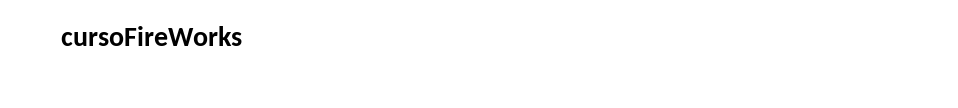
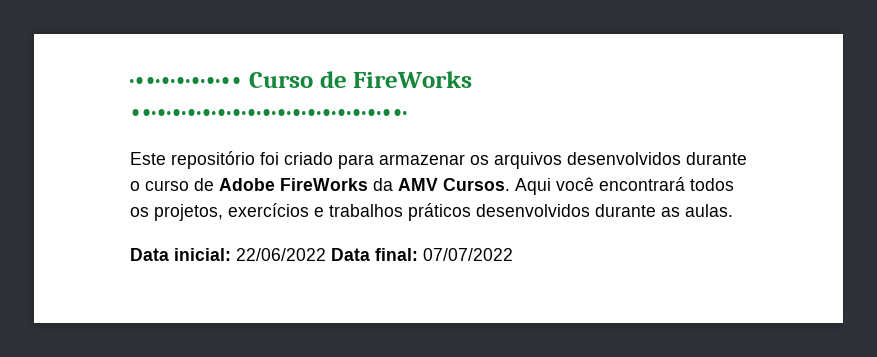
[61,26,242,46] cursoFireWorks -> [130,71,473,88] [130,109,407,120] [130,151,747,169] [130,177,734,195] [130,203,733,221] [130,248,513,261] ·••·•·•·•·•·•• Curso de FireWorks ••·•·•·•·•·•·•·•·•·•·•·•·•·•·•·•·••· // Este repositório foi criado para armazenar os arquivos desenvolvidos durante o curso de Adobe FireWorks da AMV Cursos. Aqui você encontrará todos os projetos, exercícios e trabalhos práticos desenvolvidos durante as aulas. // Data inicial: 22/06/2022 Data final: 07/07/2022

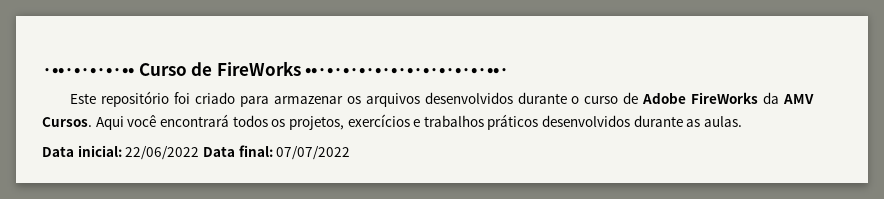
[130,77,242,88] ·••·•·•·•·•·•• -> [42,68,134,76] ·••·•·•·•·••
[130,109,407,120] ••·•·•·•·•·•·•·•·•·•·•·•·•·•·•·•·••· -> [305,68,510,76] ••·•·•·•·•·•·•·•·•·•·•·••·

